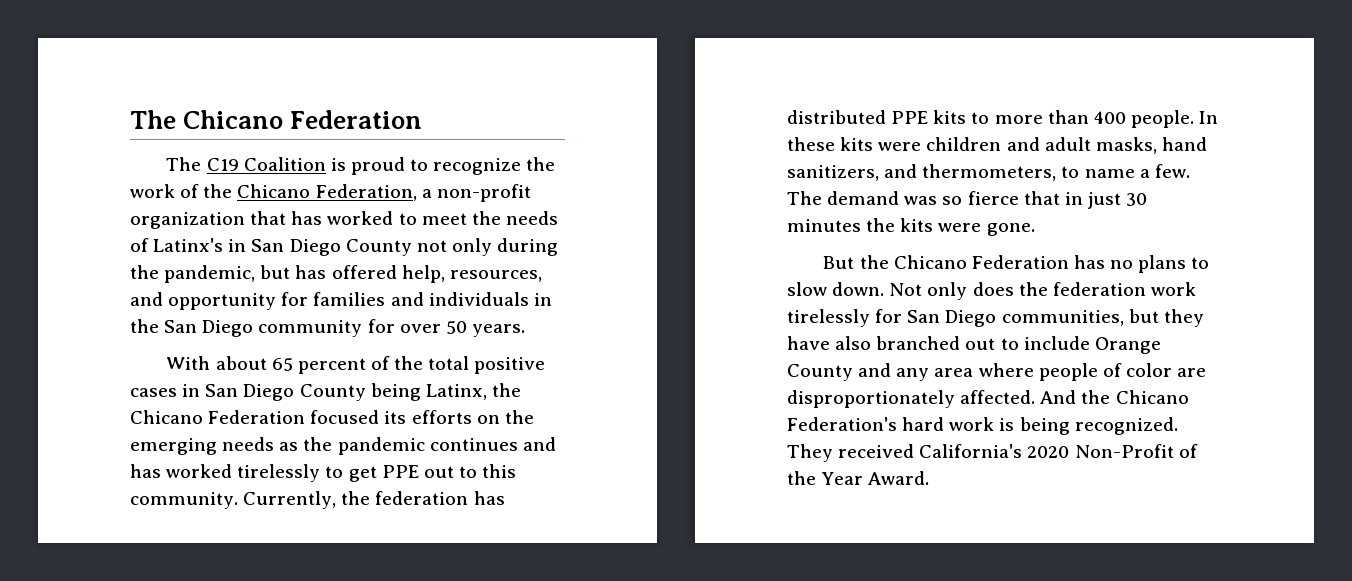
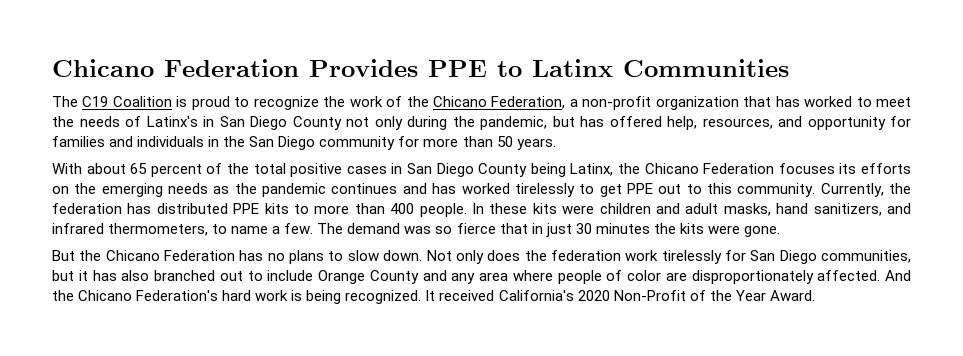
[130,110,423,129] The Chicano Federation -> [52,59,789,77] Chicano Federation Provides PPE to Latinx Communities
[399,324,441,333] over -> [423,136,493,147] more than
[310,410,380,424] focused -> [778,163,835,174] focuses
(918, 171) none -> [52,223,104,234] infrared
[1163,309,1204,327] [787,336,830,350] they have -> [78,270,117,281] it has
[787,444,833,462] They -> [425,290,436,301] It

